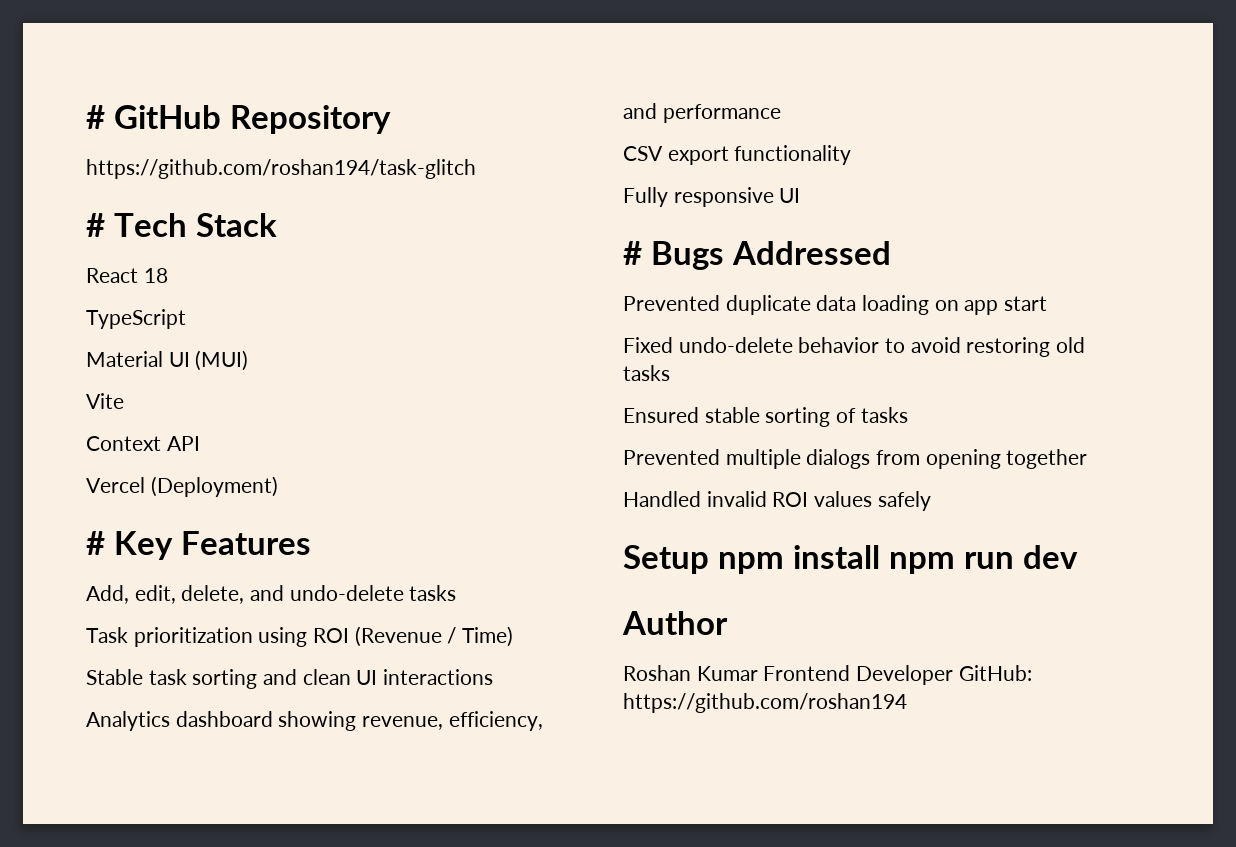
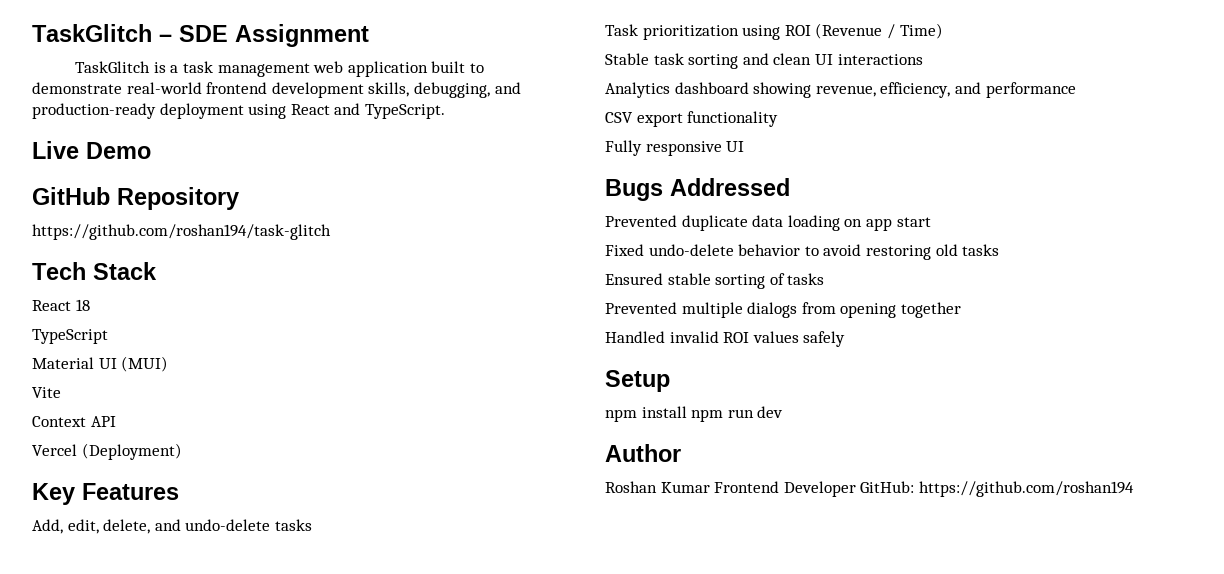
[86,105,105,129] # -> [32,24,369,47] [75,61,484,77] [32,82,521,98] [32,103,445,119] [32,141,151,159] TaskGlitch – SDE Assignment // TaskGlitch is a task management web application built to demonstrate real-world frontend development skills, debugging, and production-ready deployment using React and TypeScript. // Live Demo //
[86,213,105,237] # -> (331, 232) none
[86,531,105,555] # -> (182, 451) none
[623,241,642,265] # -> (745, 146) none
(709, 559) none -> (670, 381) //

